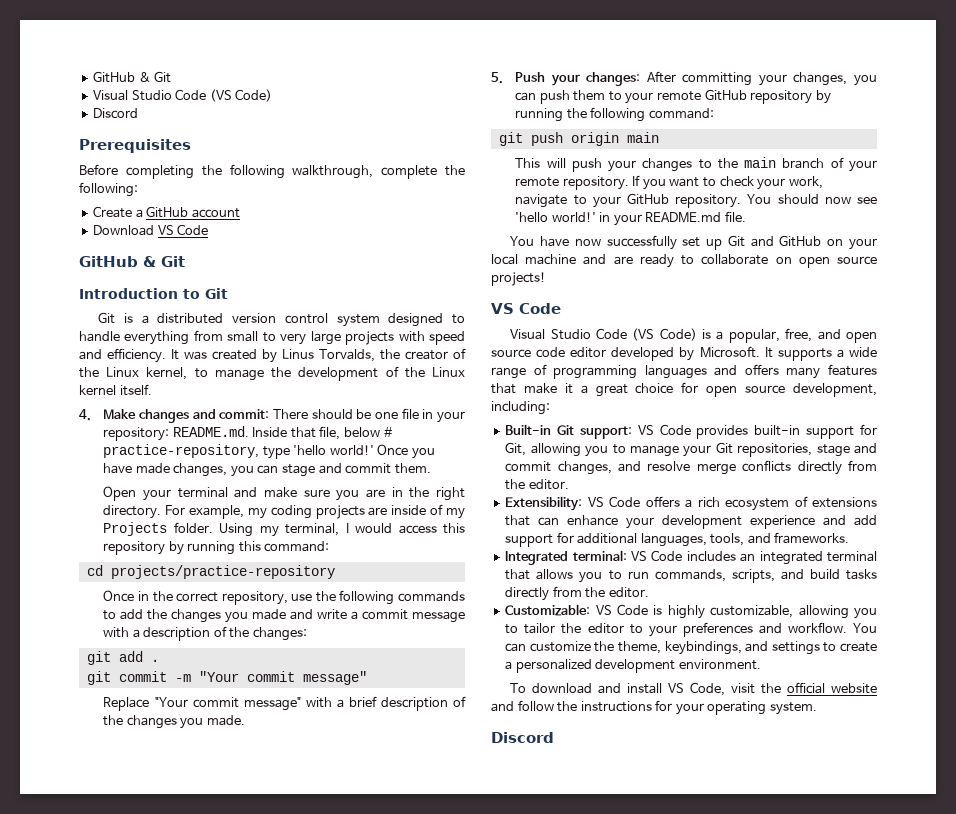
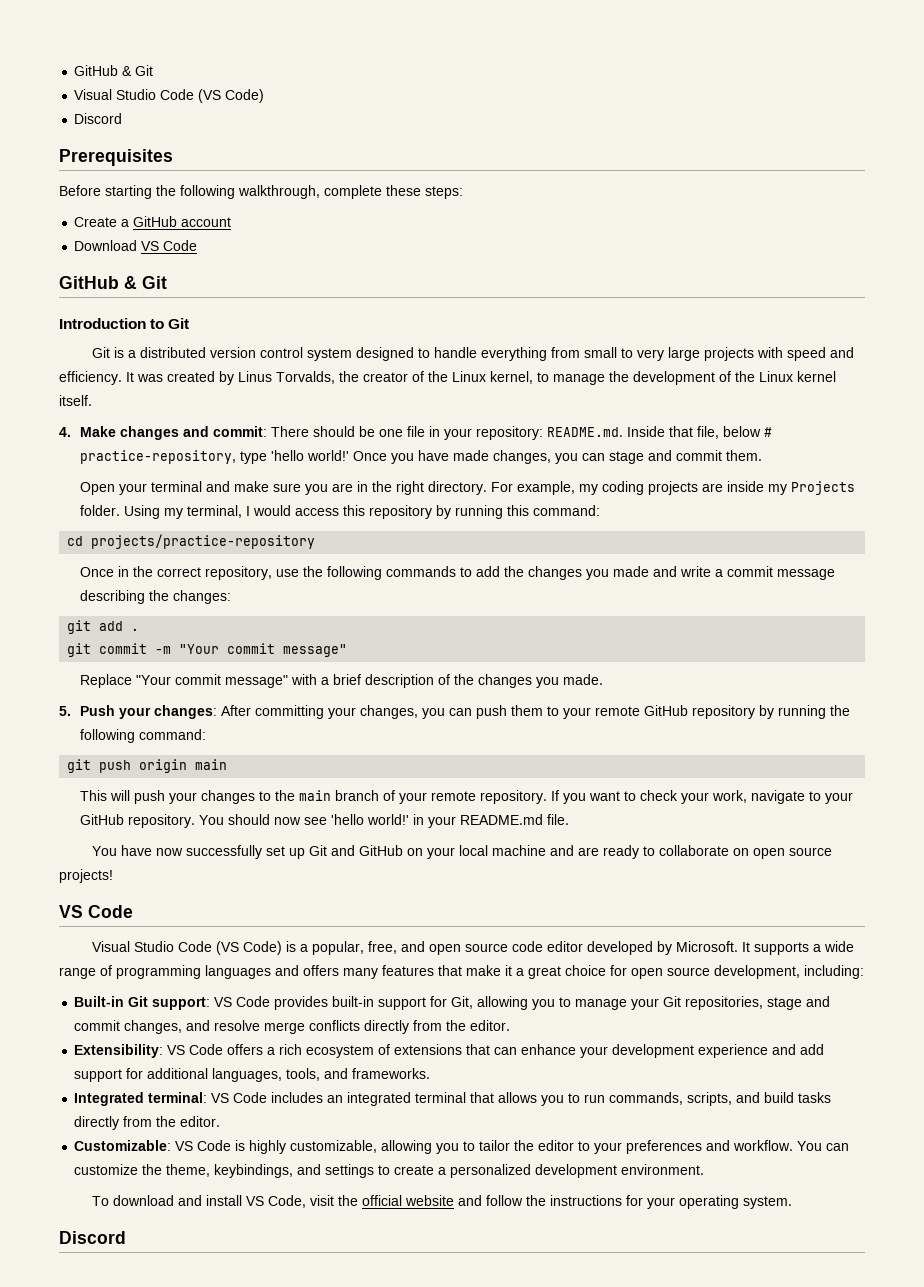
[125,165,194,179] completing -> [105,185,152,199] starting
[445,165,465,176] [79,182,138,197] the following: -> [386,185,463,199] these steps:
[430,504,444,515] of -> (765, 486) none
[103,626,227,641] with a description of -> [80,590,146,604] describing

